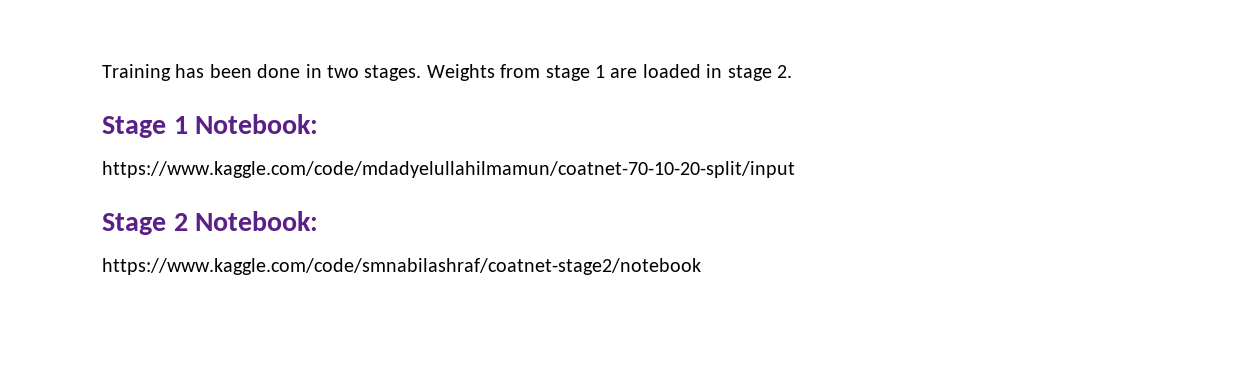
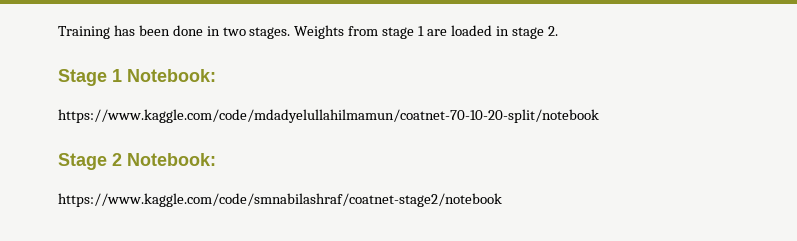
[102,161,795,178] https://www.kaggle.com/code/mdadyelullahilmamun/coatnet-70-10-20-split/input -> [58,109,599,123] https://www.kaggle.com/code/mdadyelullahilmamun/coatnet-70-10-20-split/notebook

